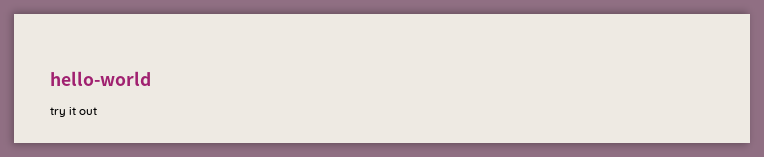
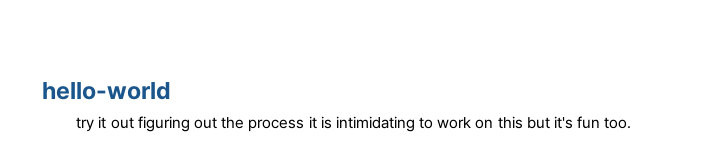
(98, 111) none -> [137,116,632,132] figuring out the process it is intimidating to work on this but it's fun too.

